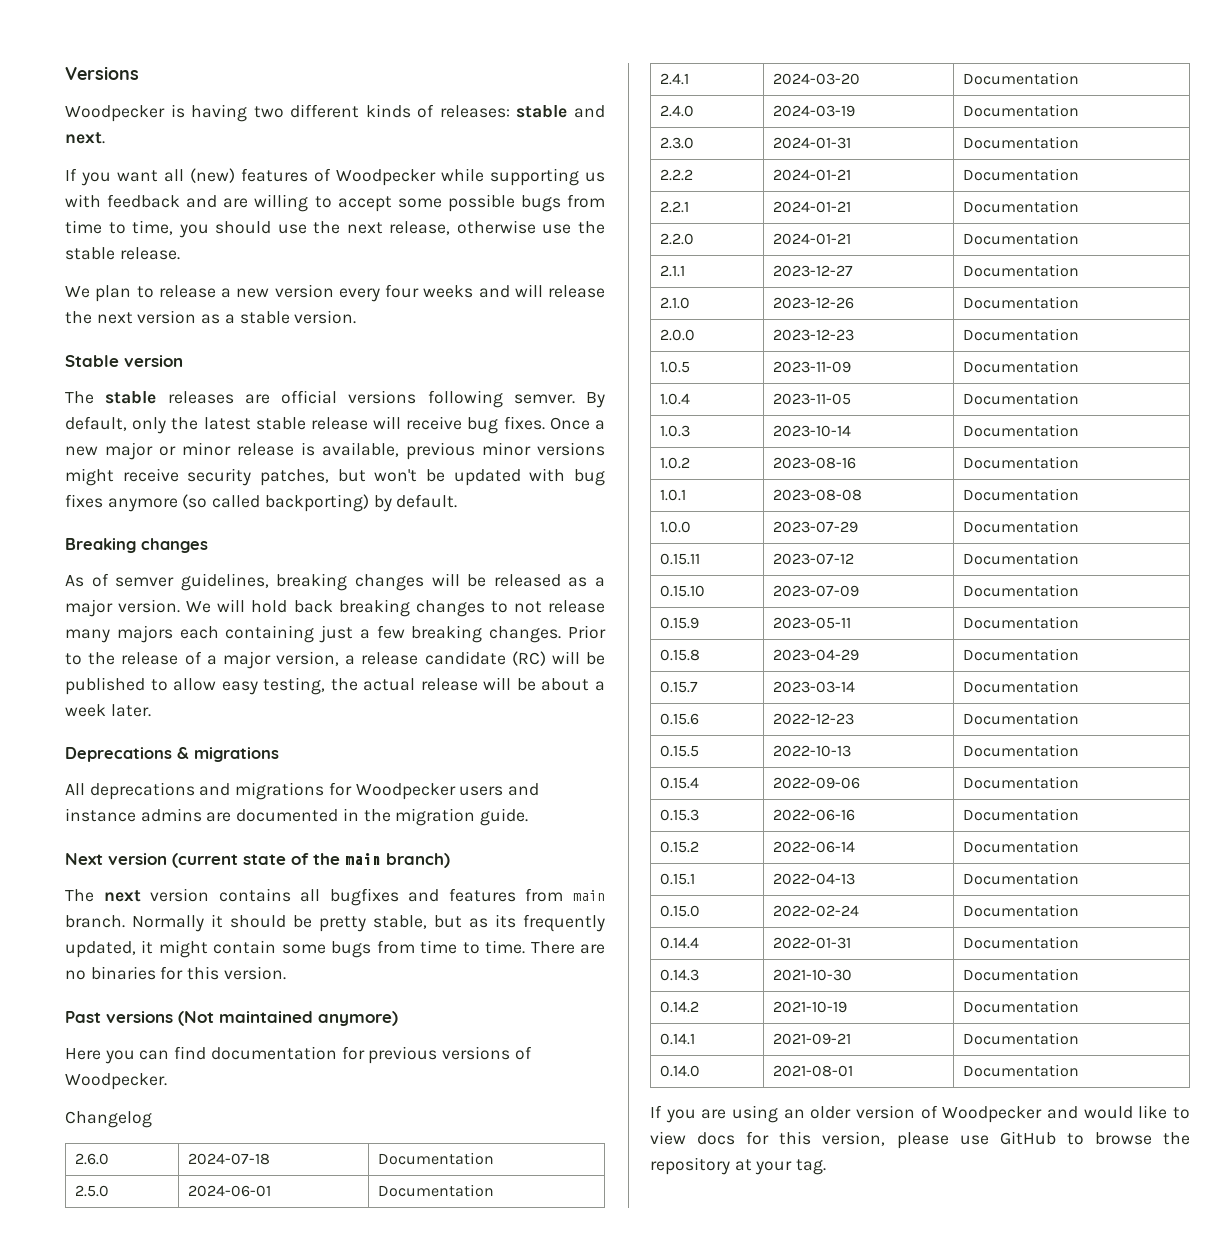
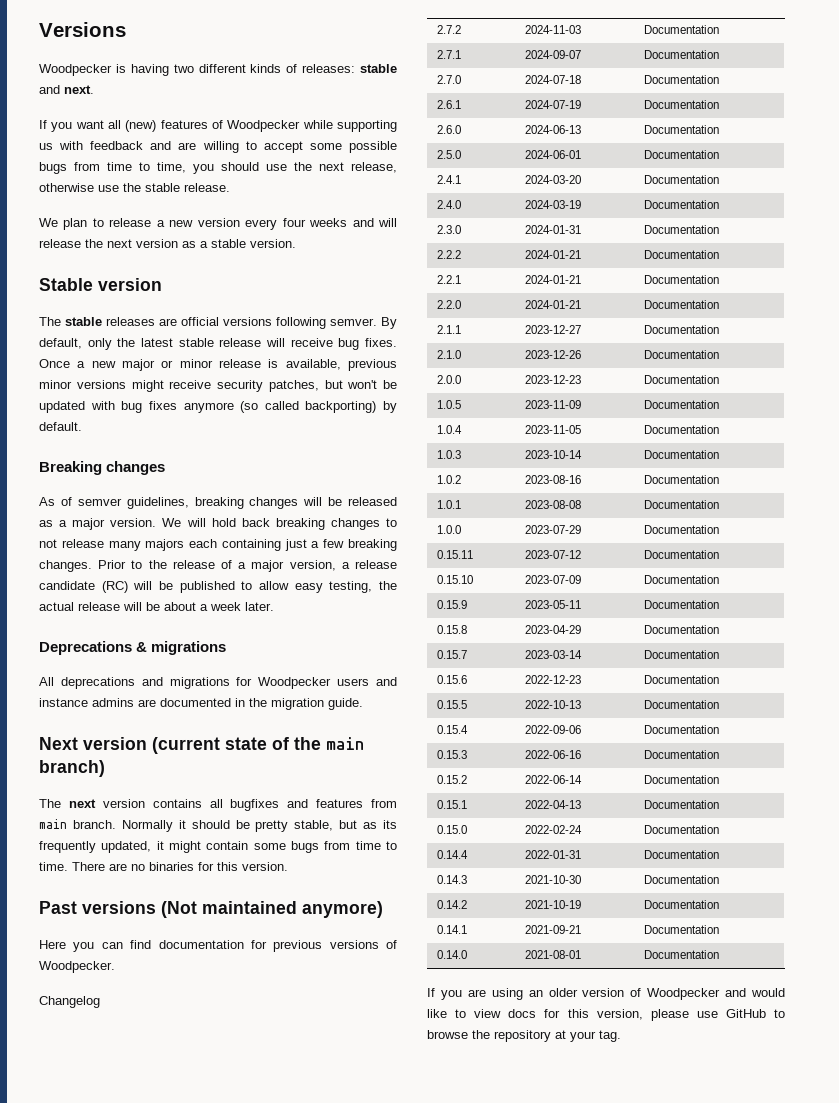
(152, 1119) none -> [436,25,461,34] [524,25,581,34] [643,25,719,34] [436,50,461,59] [524,50,581,59] [643,50,719,59] [436,75,461,84] [524,75,581,84] [643,75,719,84] [436,100,461,109] [524,100,581,109] [643,100,719,109] // 2.7.2 | 2024-11-03 | Documentation // 2.7.1 | 2024-09-07 | Documentation // 2.7.0 | 2024-07-18 | Documentation // 2.6.1 | 2024-07-19 | Documentation
[187,1153,270,1165] 2024-07-18 -> [524,125,581,134] 2024-06-13

